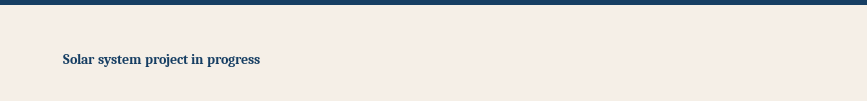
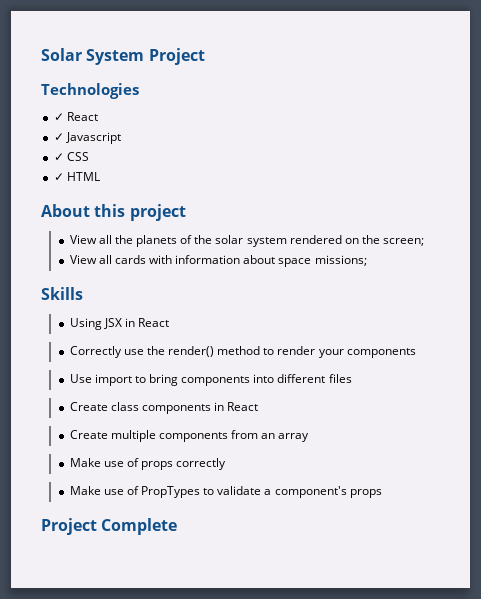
[97,54,261,67] system project in progress -> [86,48,205,65] [41,83,139,99] [53,112,98,121] [53,132,121,144] [53,152,89,161] [53,172,100,181] [41,204,186,221] [69,235,424,247] [69,255,367,267] [41,287,83,300] [69,318,170,330] [69,346,416,358] [69,374,352,386] [69,402,259,414] [69,430,310,442] [69,458,227,470] [69,486,382,498] [41,518,178,535] System Project // Technologies // ✓ React // ✓ Javascript // ✓ CSS // ✓ HTML // About this project // View all the planets of the solar system rendered on the screen; // View all cards with information about space missions; // Skills // Using JSX in React // Correctly use the render() method to render your components // Use import to bring components into different files // Create class components in React // Create multiple components from an array // Make use of props correctly // Make use of PropTypes to validate a component's props // Project Complete

